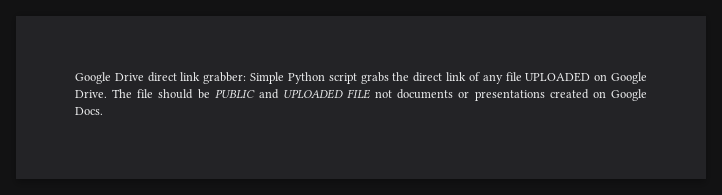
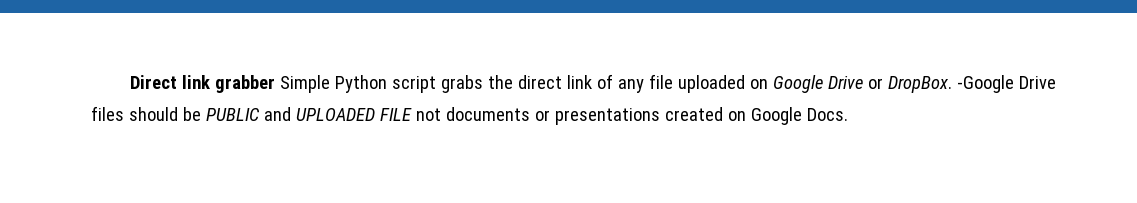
[75,72,247,84] Google Drive direct link grabber: -> [129,75,275,93] Direct link grabber
[525,72,647,84] [75,89,154,98] UPLOADED on Google Drive. The file -> [677,75,1056,93] [91,106,124,121] uploaded on Google Drive or DropBox. -Google Drive files

